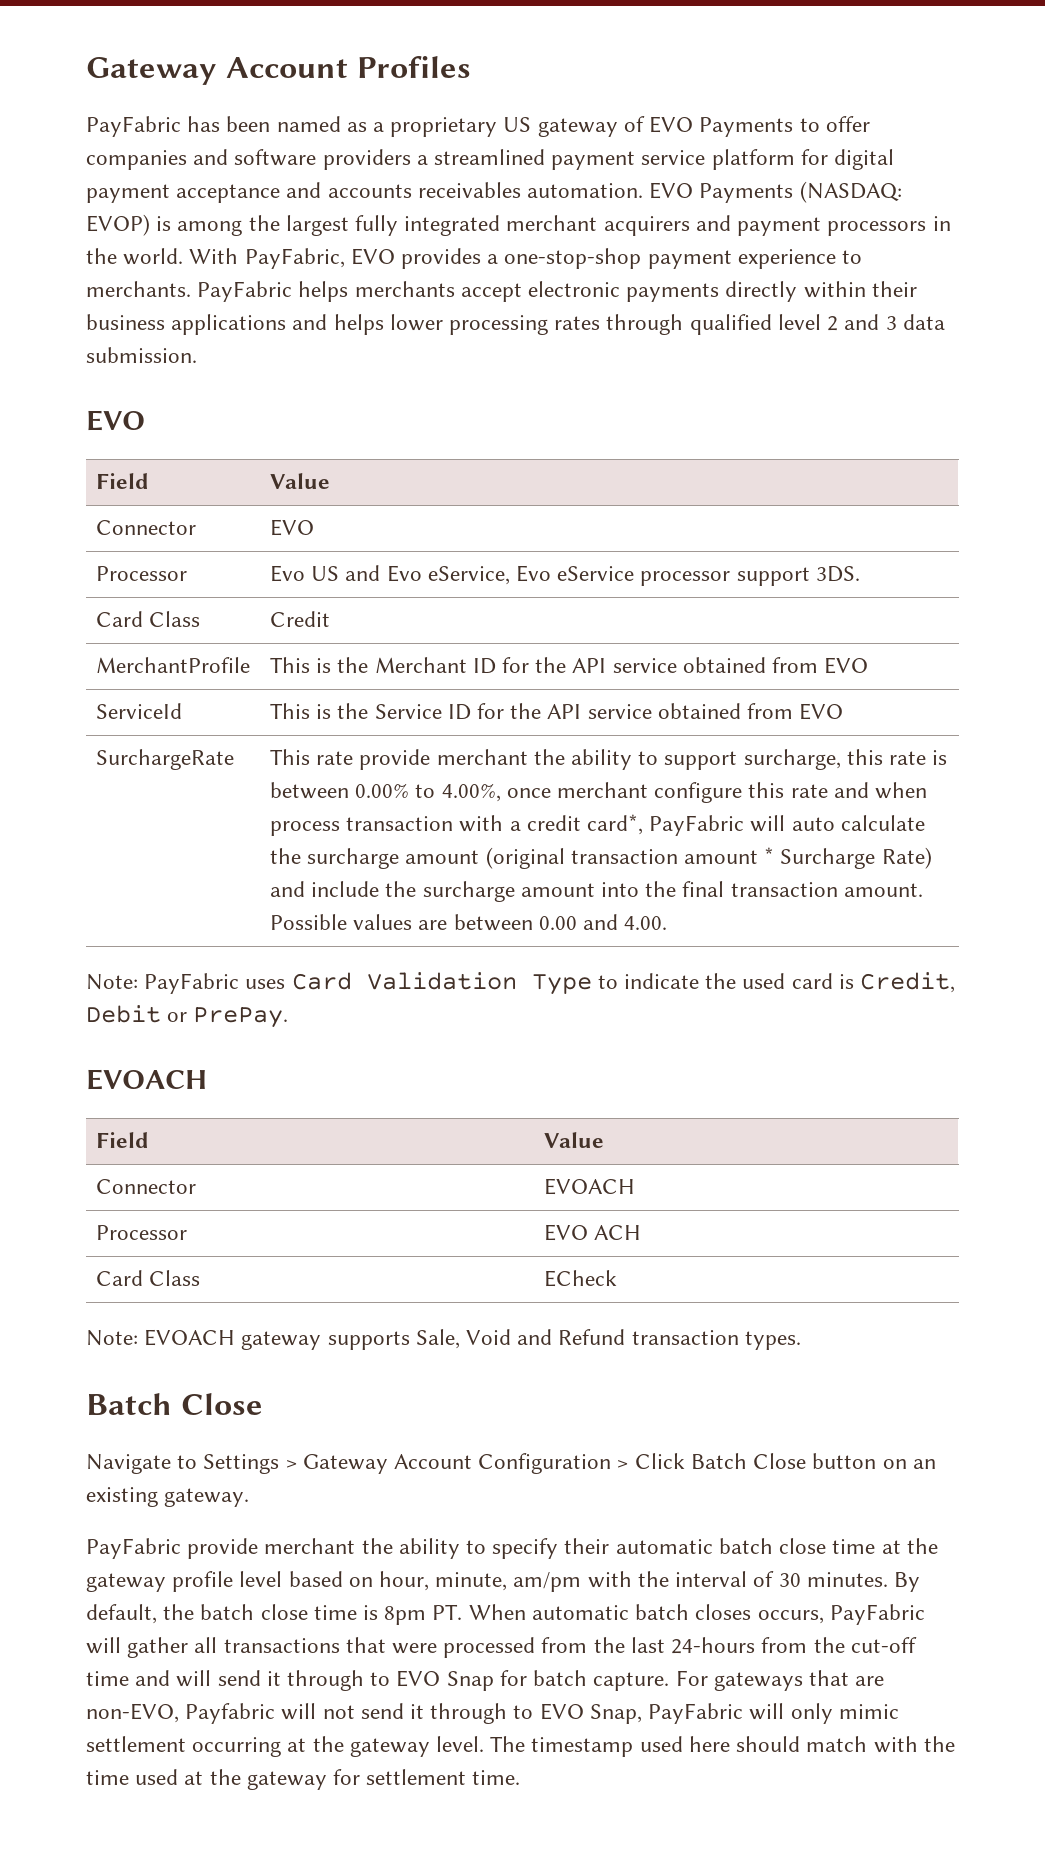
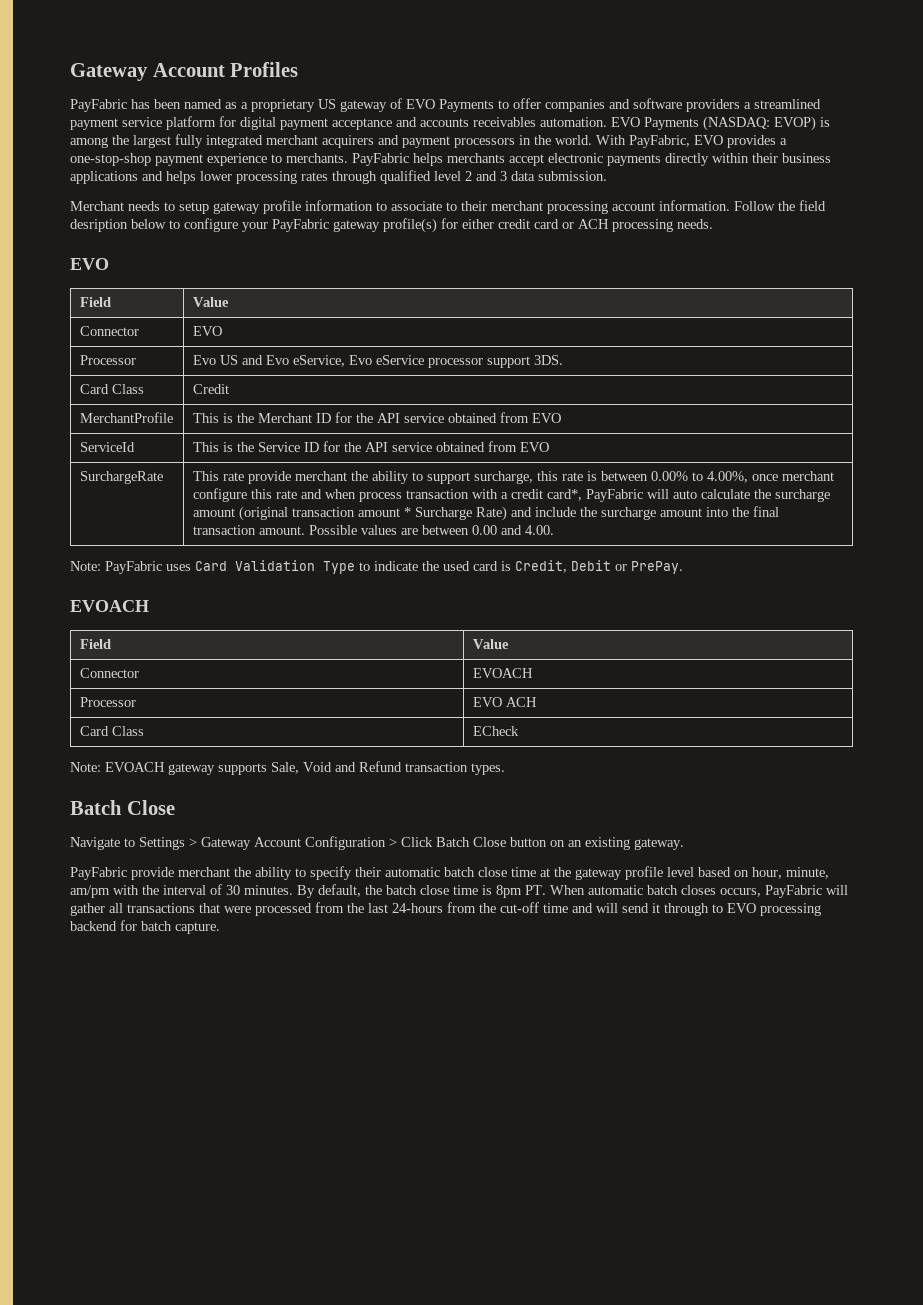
(197, 355) none -> [70,200,826,214] [70,218,713,233] // Merchant needs to setup gateway profile information to associate to their merchant processing account information. Follow the field desription below to configure your PayFabric gateway profile(s) for either credit card or ACH processing needs.
[446,1671,494,1691] Snap -> [760,903,821,916] [70,921,117,931] processing backend
[675,1670,885,1691] [86,1703,899,1724] [86,1736,955,1757] [86,1769,521,1790] For gateways that are non-EVO, Payfabric will not send it through to EVO Snap, PayFabric will only mimic settlement occurring at the gateway level. The timestamp used here should match with the time used at the gateway for settlement time. -> (220, 928) none

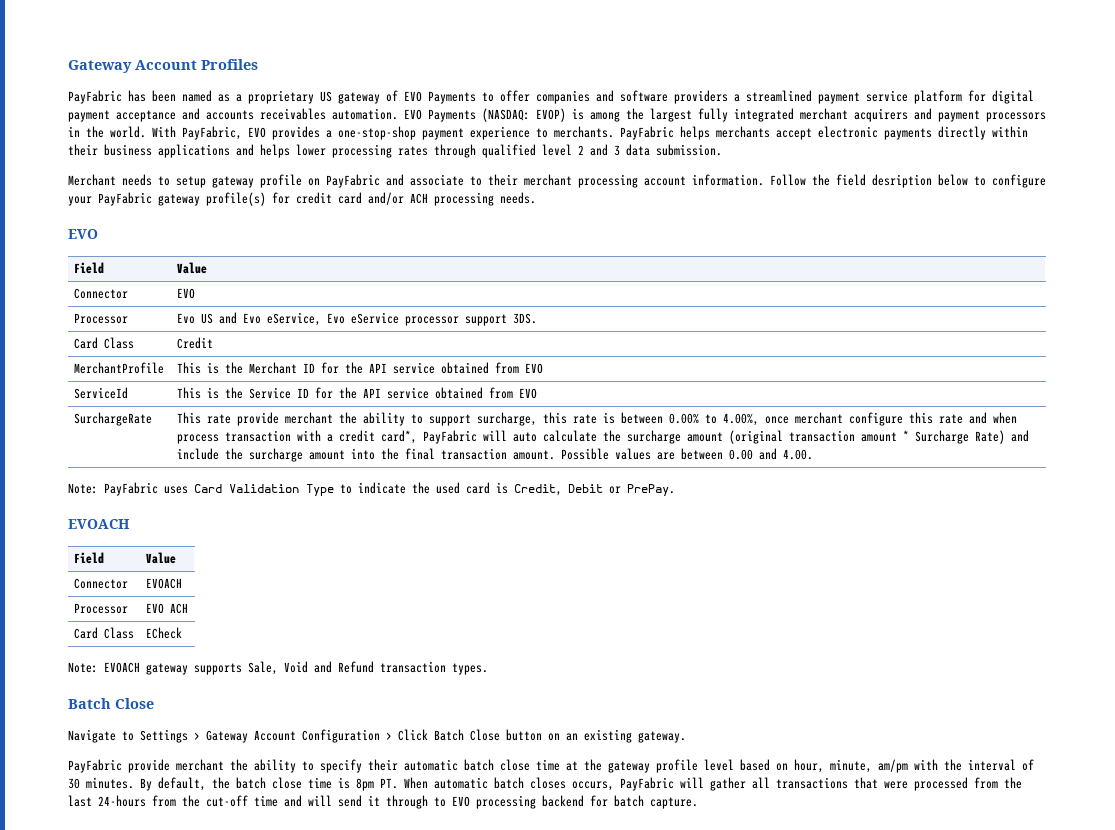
[305,200,387,211] information to -> [308,174,404,188] on PayFabric and
[462,219,494,229] either -> (290, 198) none
[562,222,574,229] or -> [368,192,404,205] and/or

